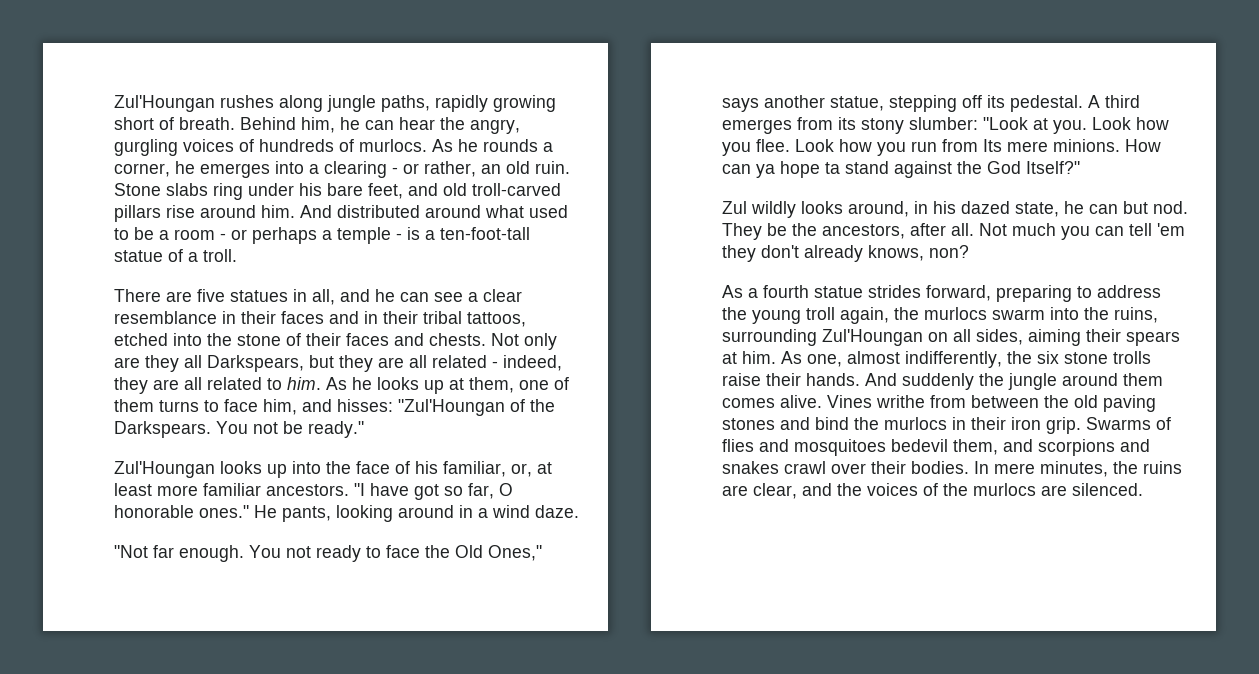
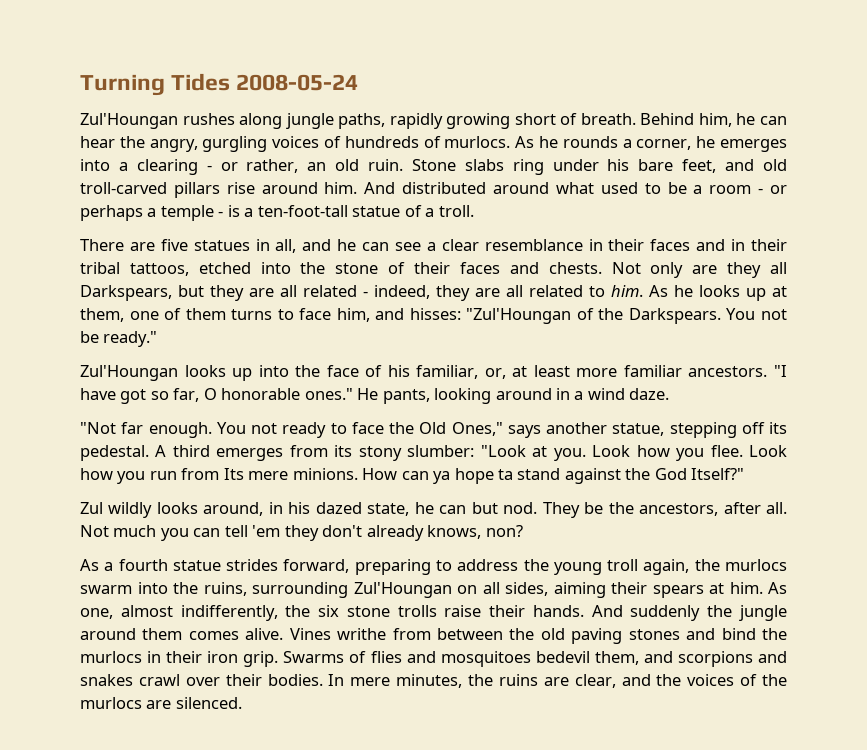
(114, 103) none -> [80,73,359,96] Turning Tides 2008-05-24 //

